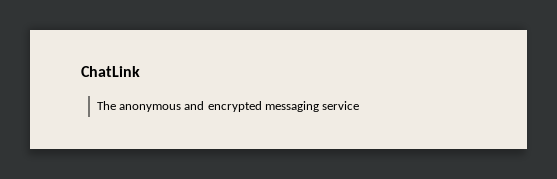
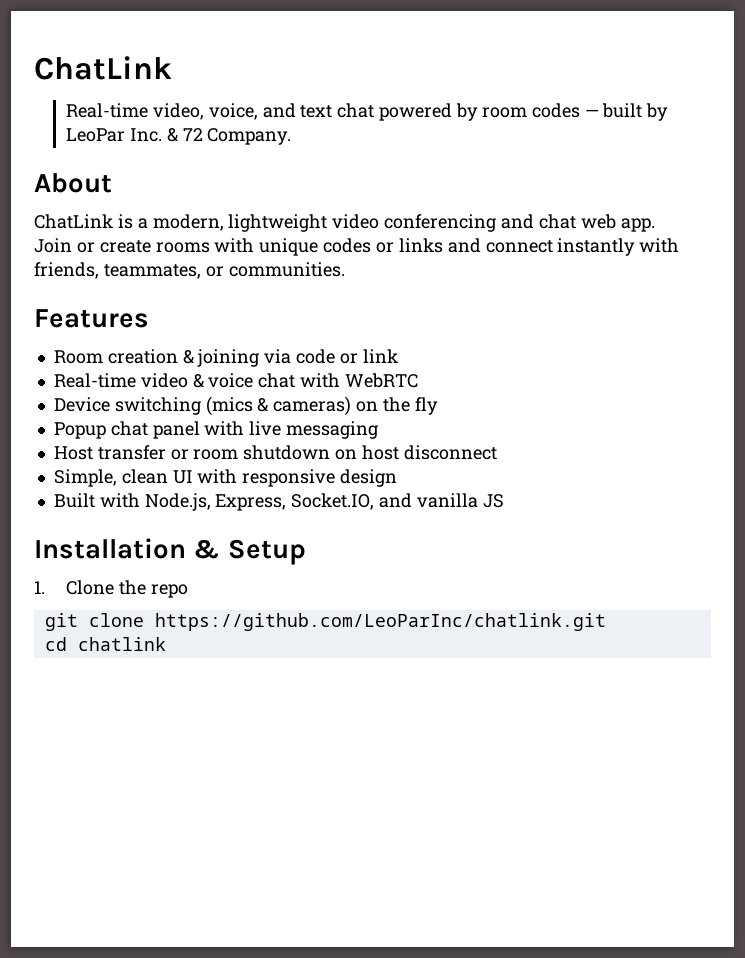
[96,101,360,112] The anonymous and encrypted messaging service -> [65,103,669,121] [65,128,292,145] [34,173,112,193] [34,214,655,232] [34,238,680,256] [34,262,345,279] [34,309,149,328] [53,349,398,367] [53,373,418,388] [53,396,438,416] [53,421,379,439] [53,445,497,460] [53,469,398,487] [53,493,504,511] [34,538,306,565] [34,580,188,598] [44,613,606,631] [44,637,166,651] Real-time video, voice, and text chat powered by room codes — built by LeoPar Inc. & 72 Company. // About // ChatLink is a modern, lightweight video conferencing and chat web app. // Join or create rooms with unique codes or links and connect instantly with friends, teammates, or communities. // Features // Room creation & joining via code or link // Real-time video & voice chat with WebRTC // Device switching (mics & cameras) on the fly // Popup chat panel with live messaging // Host transfer or room shutdown on host disconnect // Simple, clean UI with responsive design // Built with Node.js, Express, Socket.IO, and vanilla JS // Installation & Setup // 1. Clone the repo // git clone https://github.com/LeoParInc/chatlink.git // cd chatlink

